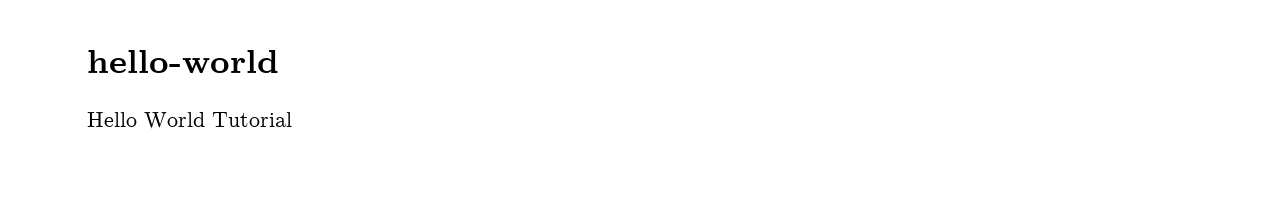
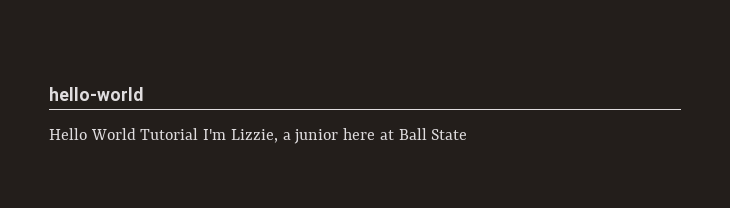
(292, 119) none -> [203,128,468,144] I'm Lizzie, a junior here at Ball State

